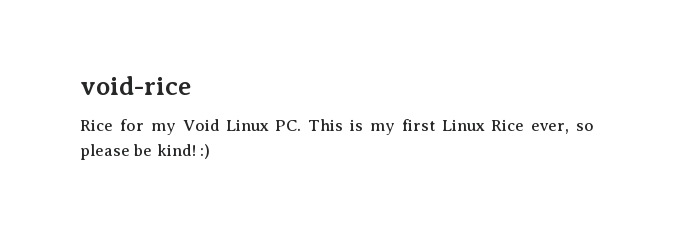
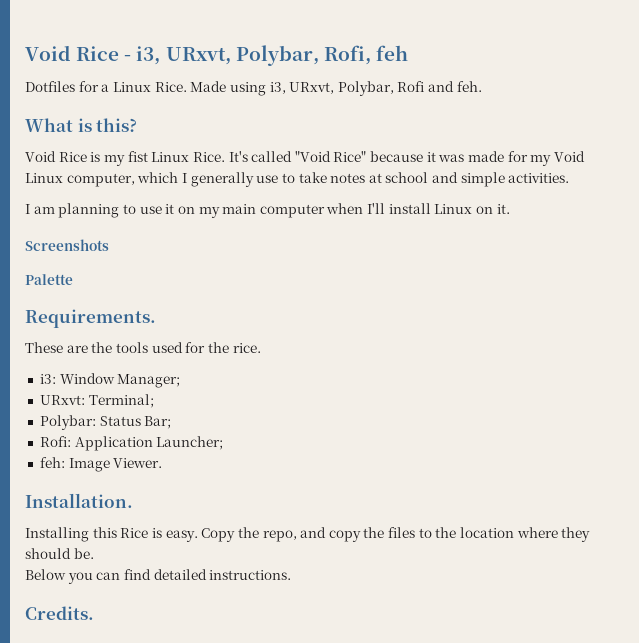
[80,76,191,95] [80,119,594,135] [80,144,211,160] void-rice // Rice for my Void Linux PC. This is my first Linux Rice ever, so please be kind! :) -> [25,45,408,66] [25,81,482,96] [25,118,138,132] [25,151,585,166] [25,172,570,187] [25,203,510,218] [25,239,109,251] [25,274,73,285] [25,309,156,328] [25,342,261,353] [39,373,181,388] [39,394,154,408] [39,415,172,430] [39,436,224,451] [39,457,163,472] [25,493,133,508] [25,527,591,542] [25,548,94,559] [25,569,292,584] [25,606,94,620] Void Rice - i3, URxvt, Polybar, Rofi, feh // Dotfiles for a Linux Rice. Made using i3, URxvt, Polybar, Rofi and feh. // What is this? // Void Rice is my fist Linux Rice. It's called "Void Rice" because it was made for my Void Linux computer, which I generally use to take notes at school and simple activities. // I am planning to use it on my main computer when I'll install Linux on it. // Screenshots // Palette // Requirements. // These are the tools used for the rice. // i3: Window Manager; // URxvt: Terminal; // Polybar: Status Bar; // Rofi: Application Launcher; // feh: Image Viewer. // Installation. // Installing this Rice is easy. Copy the repo, and copy the files to the location where they should be. // Below you can find detailed instructions. // Credits.

